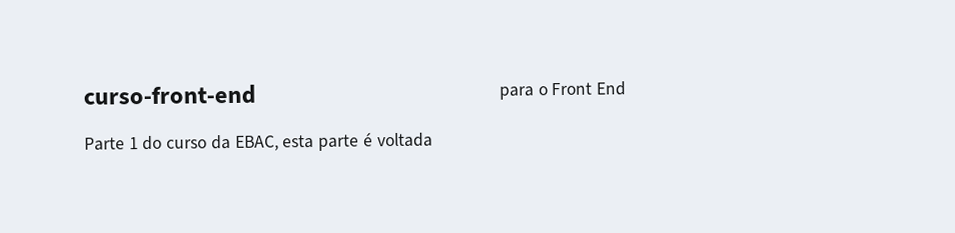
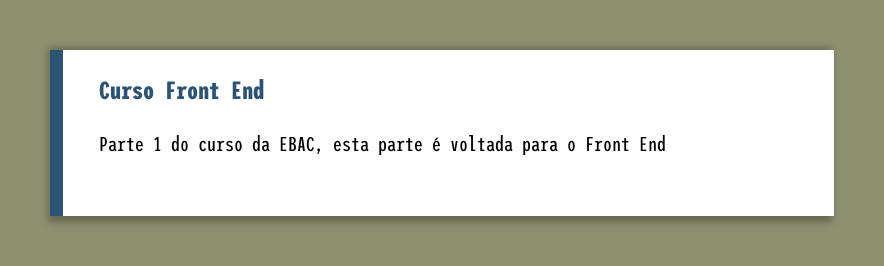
[83,84,256,106] curso-front-end -> [99,79,264,100] Curso Front End

